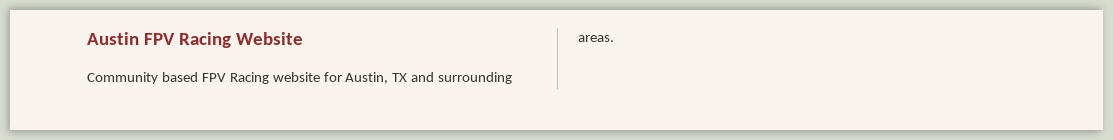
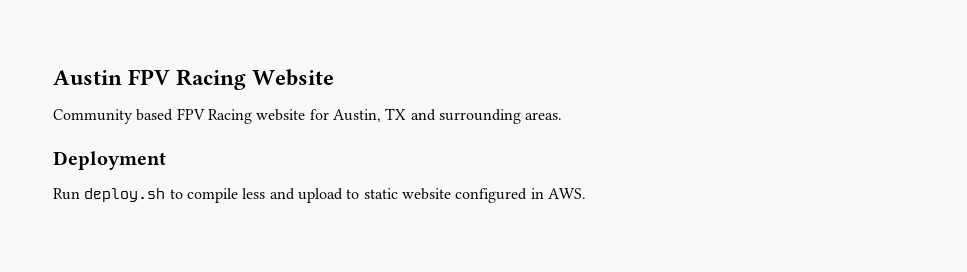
(614, 38) none -> [53,151,166,170] [53,188,586,203] // Deployment // Run deploy.sh to compile less and upload to static website configured in AWS.

